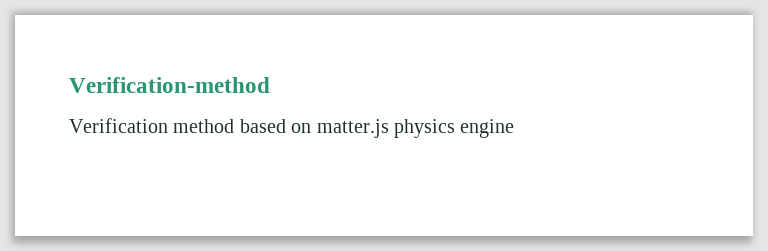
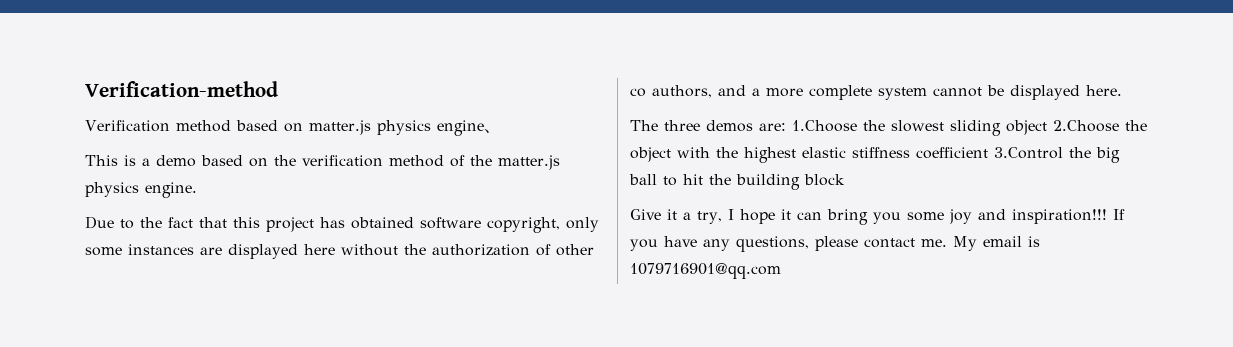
(515, 128) none -> [483,129,500,133] [85,155,560,170] [85,182,197,198] [85,216,599,233] [85,244,594,259] [630,85,1122,100] [630,120,1147,136] [630,147,1120,163] [629,174,845,190] [630,209,1125,225] [630,236,1040,252] [630,263,781,279] 、 // This is a demo based on the verification method of the matter.js physics engine. // Due to the fact that this project has obtained software copyright, only some instances are displayed here without the authorization of other co authors, and a more complete system cannot be displayed here. // The three demos are: 1.Choose the slowest sliding object 2.Choose the object with the highest elastic stiffness coefficient 3.Control the big ball to hit the building block // Give it a try, I hope it can bring you some joy and inspiration!!! If you have any questions, please contact me. My email is 1079716901@qq.com

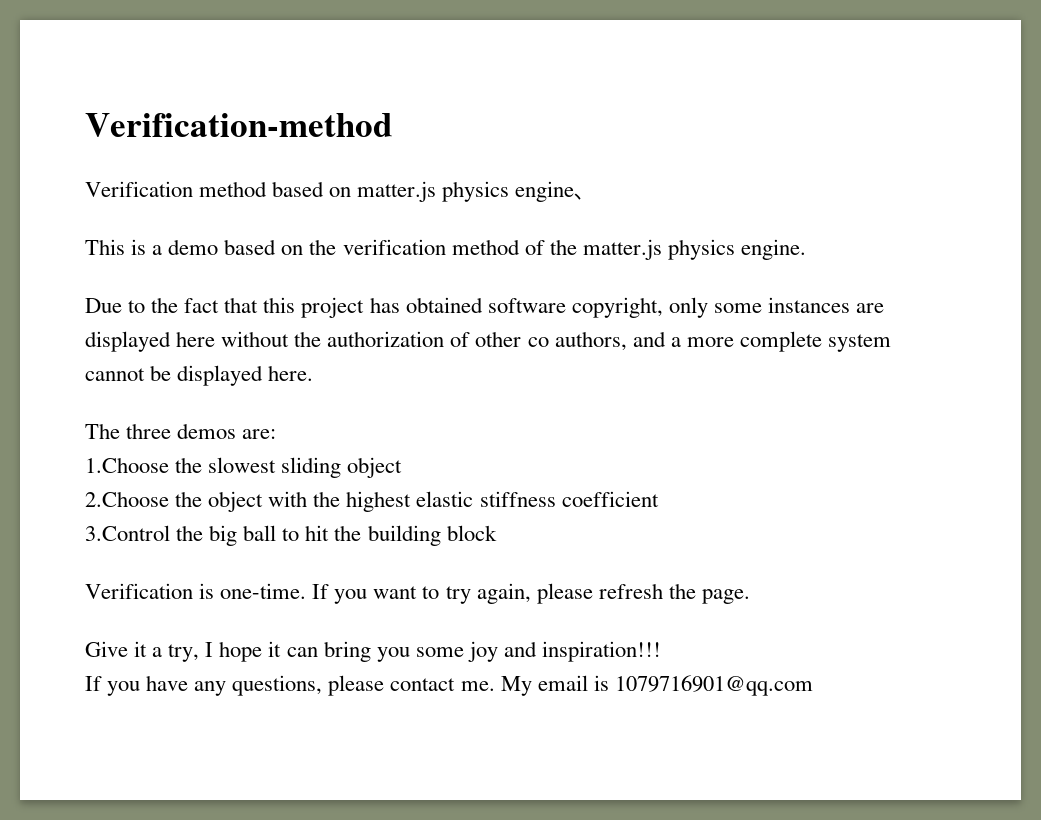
(786, 127) none -> (277, 434) //
(1047, 127) none -> (403, 467) //
(988, 153) none -> (659, 499) //
(845, 180) none -> [85,583,750,604] // Verification is one-time. If you want to try again, please refresh the page.
(1107, 216) none -> (661, 651) //

